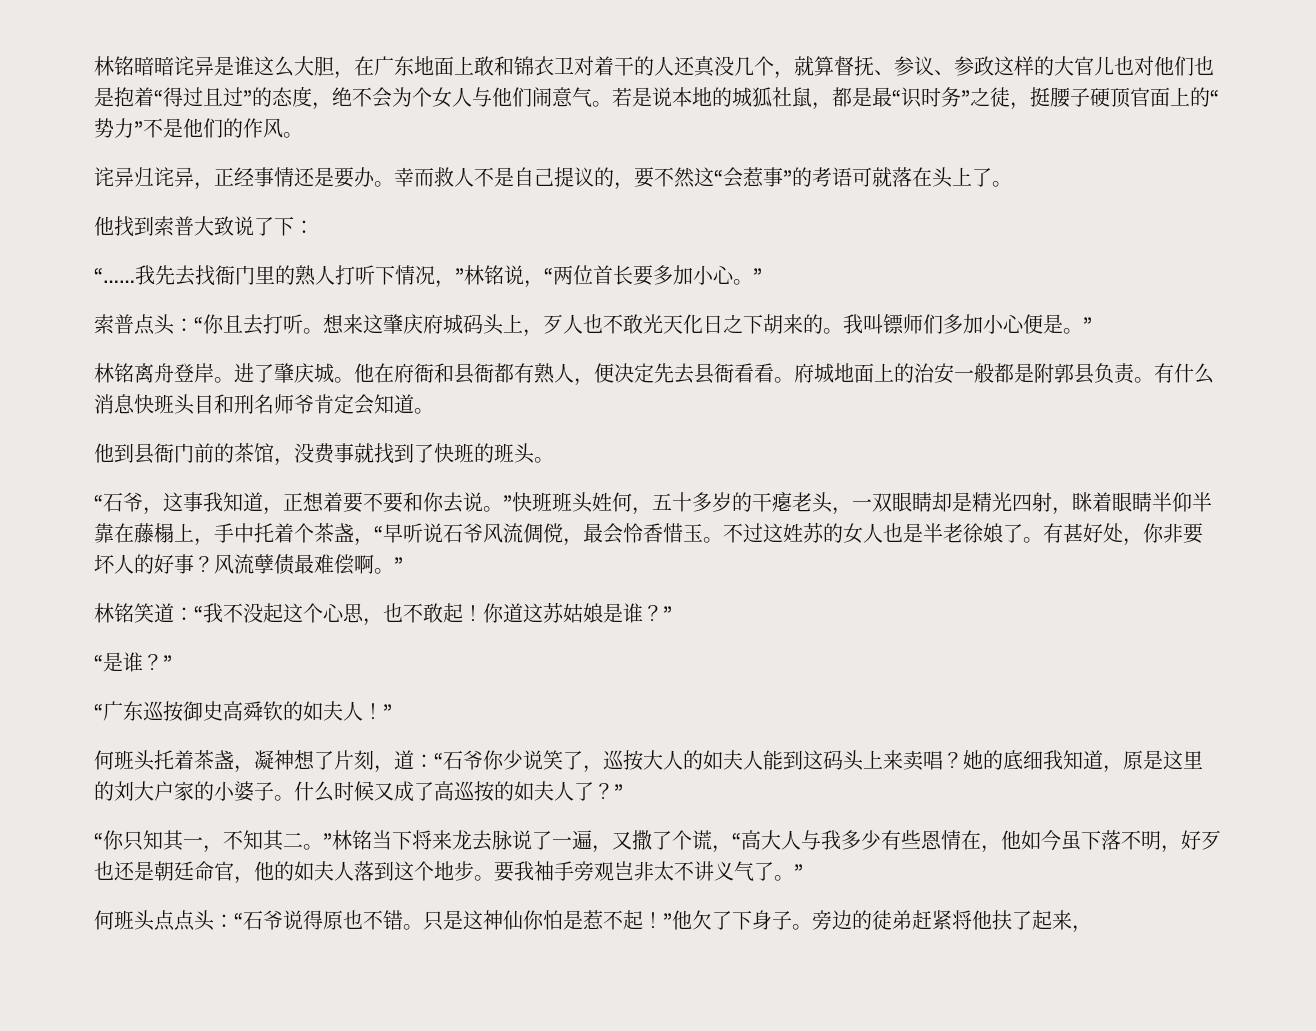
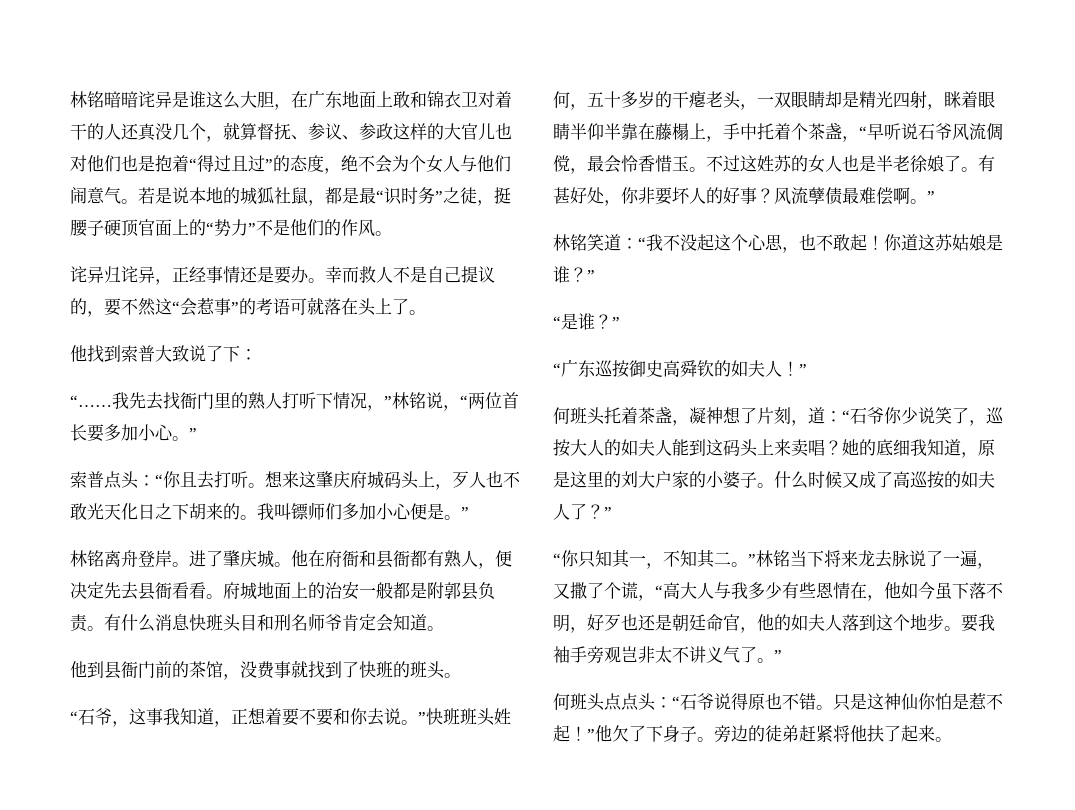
[1072,925,1092,933] ， -> [935,737,952,742] 。

